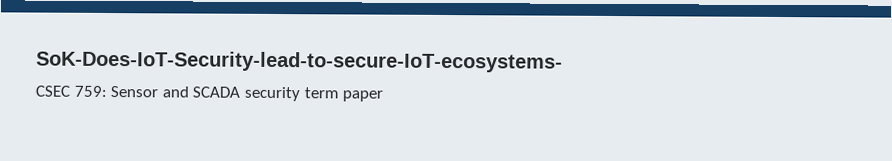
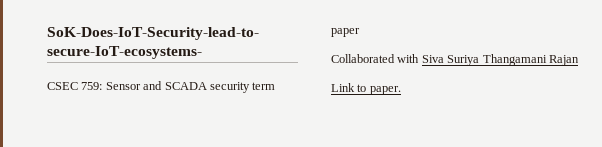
(384, 96) none -> [331,54,579,66] [331,83,401,95] // Collaborated with Siva Suriya Thangamani Rajan // Link to paper.

